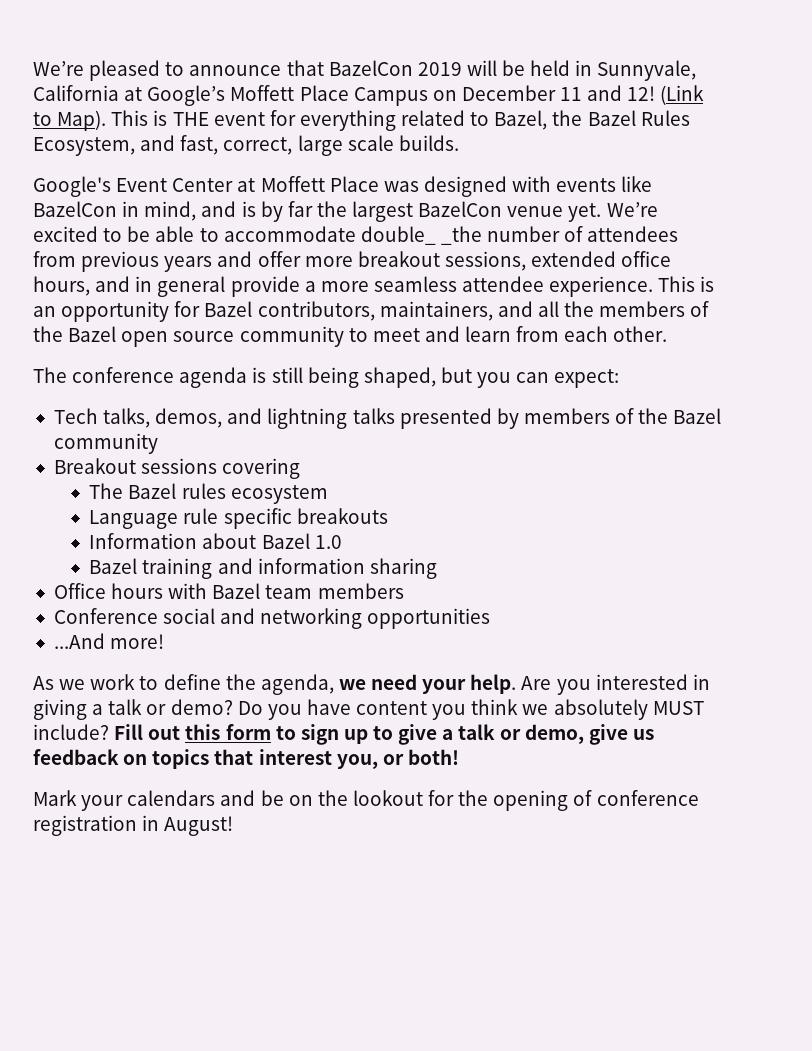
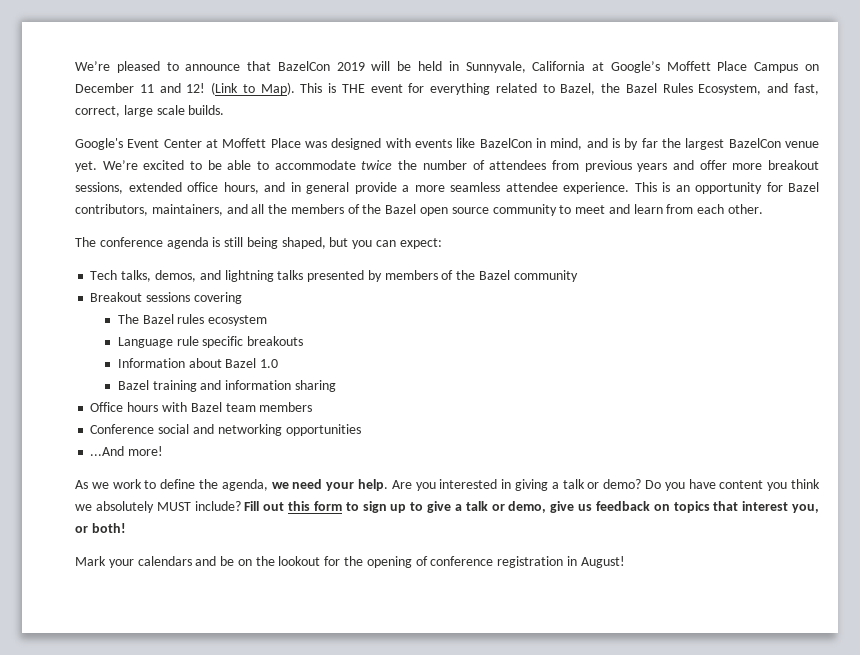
[360,226,482,245] double_ _the -> [361,160,418,170] twice the

